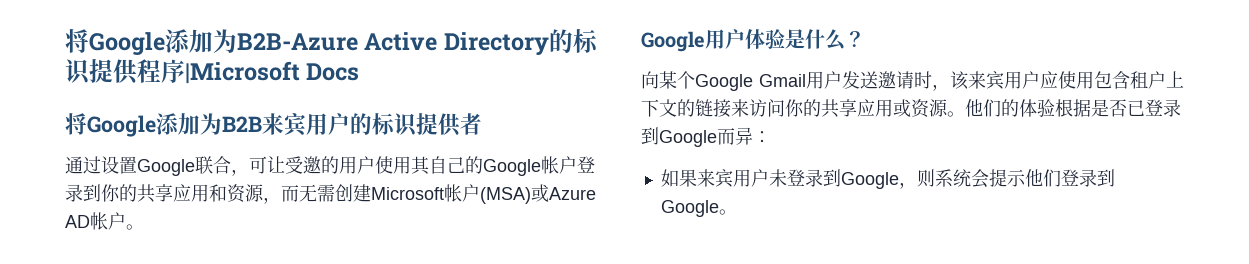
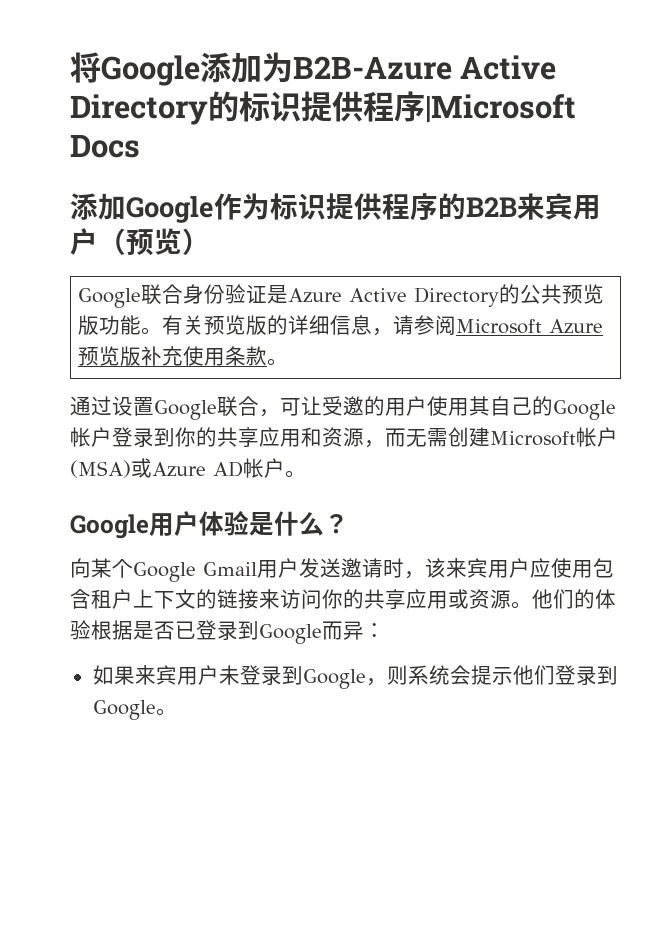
[65,112,482,137] 将Google添加为B2B来宾用户的标识提供者 -> [70,193,601,223] [70,228,210,256] [78,284,605,308] [78,315,604,336] [78,346,289,366] 添加Google作为标识提供程序的B2B来宾用户（预览） // Google联合身份验证是Azure Active Directory的公共预览版功能。有关预览版的详细信息，请参阅Microsoft Azure预览版补充使用条款。

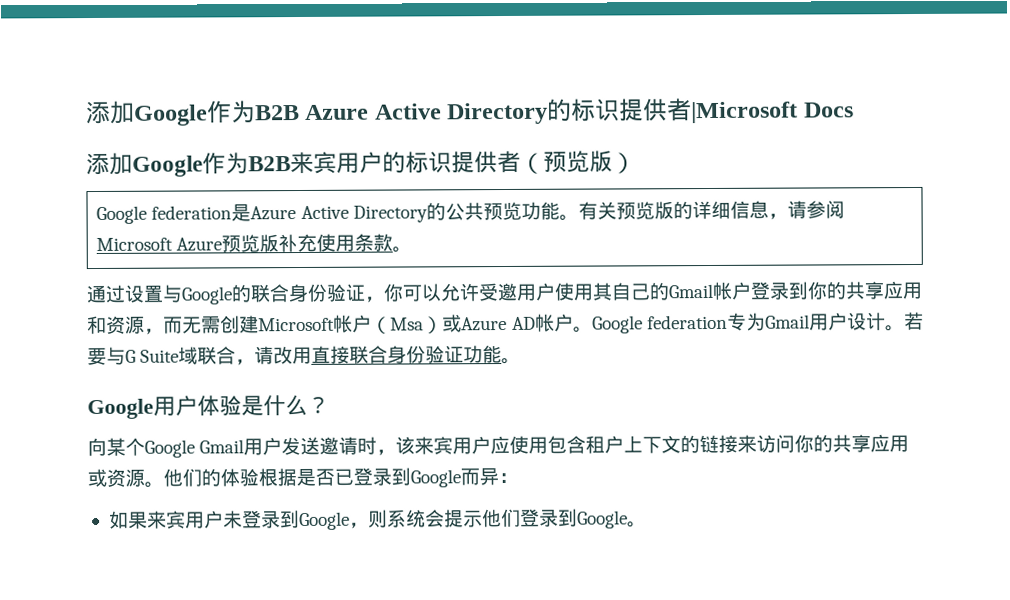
[70,52,452,86] 将Google添加为B2B-Azure -> [86,100,370,126] 添加Google作为B2B Azure
[363,91,425,122] 程序 -> [667,98,693,122] 者
[270,193,601,221] [70,228,182,256] 标识提供程序的B2B来宾用户（预览 -> [248,150,613,175] B2B来宾用户的标识提供者（预览版
[141,284,268,305] 联合身份验证 -> [151,205,233,220] federation
[78,315,100,335] 版 -> (522, 211) none
[154,396,385,420] Google联合，可让受邀的 -> [162,282,518,305] 与Google的联合身份验证，你可以允许受邀
[553,400,616,420] Google -> [668,283,713,299] Gmail
[70,460,131,478] (MSA) -> [371,316,443,334] （Msa）
(306, 474) none -> [591,311,924,334] [87,345,522,366] Google federation专为Gmail用户设计。若要与G Suite域联合，请改用直接联合身份验证功能。

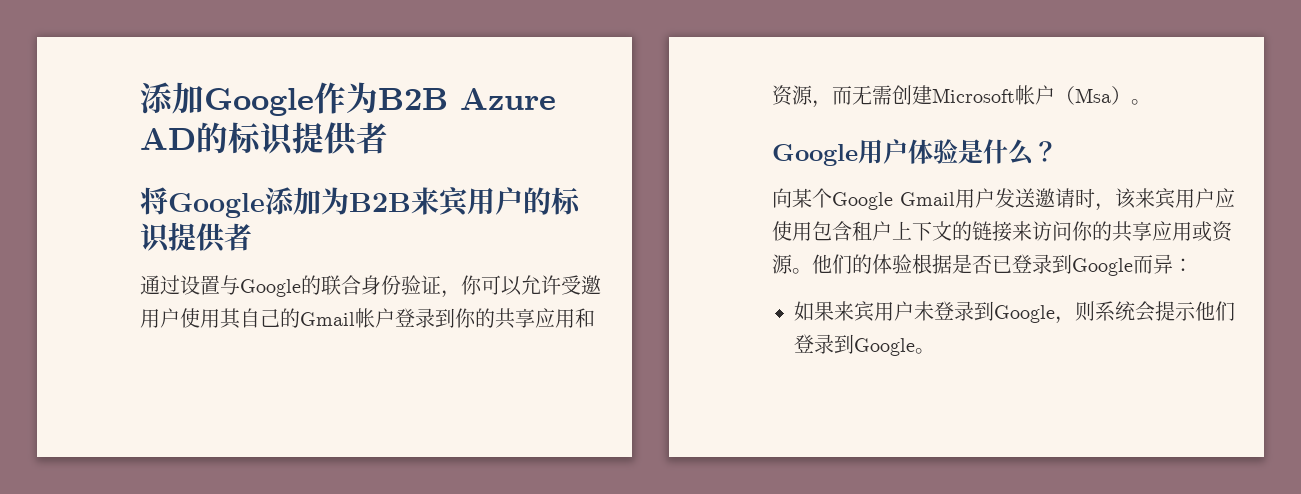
[374,98,854,125] [86,152,226,177] Active Directory的标识提供者|Microsoft Docs // 添加Google作 -> [140,122,388,156] [140,187,321,218] AD的标识提供者 // 将Google添加
[520,150,636,174] [96,200,845,224] [96,233,413,253] （预览版） // Google federation是Azure Active Directory的公共预览功能。有关预览版的详细信息，请参阅Microsoft Azure预览版补充使用条款。 -> (252, 237) none
[442,311,924,334] [87,345,503,366] 或Azure AD帐户。Google federation专为Gmail用户设计。若要与G Suite域联合，请改用直接联合身份验证功能 -> (1131, 95) none

